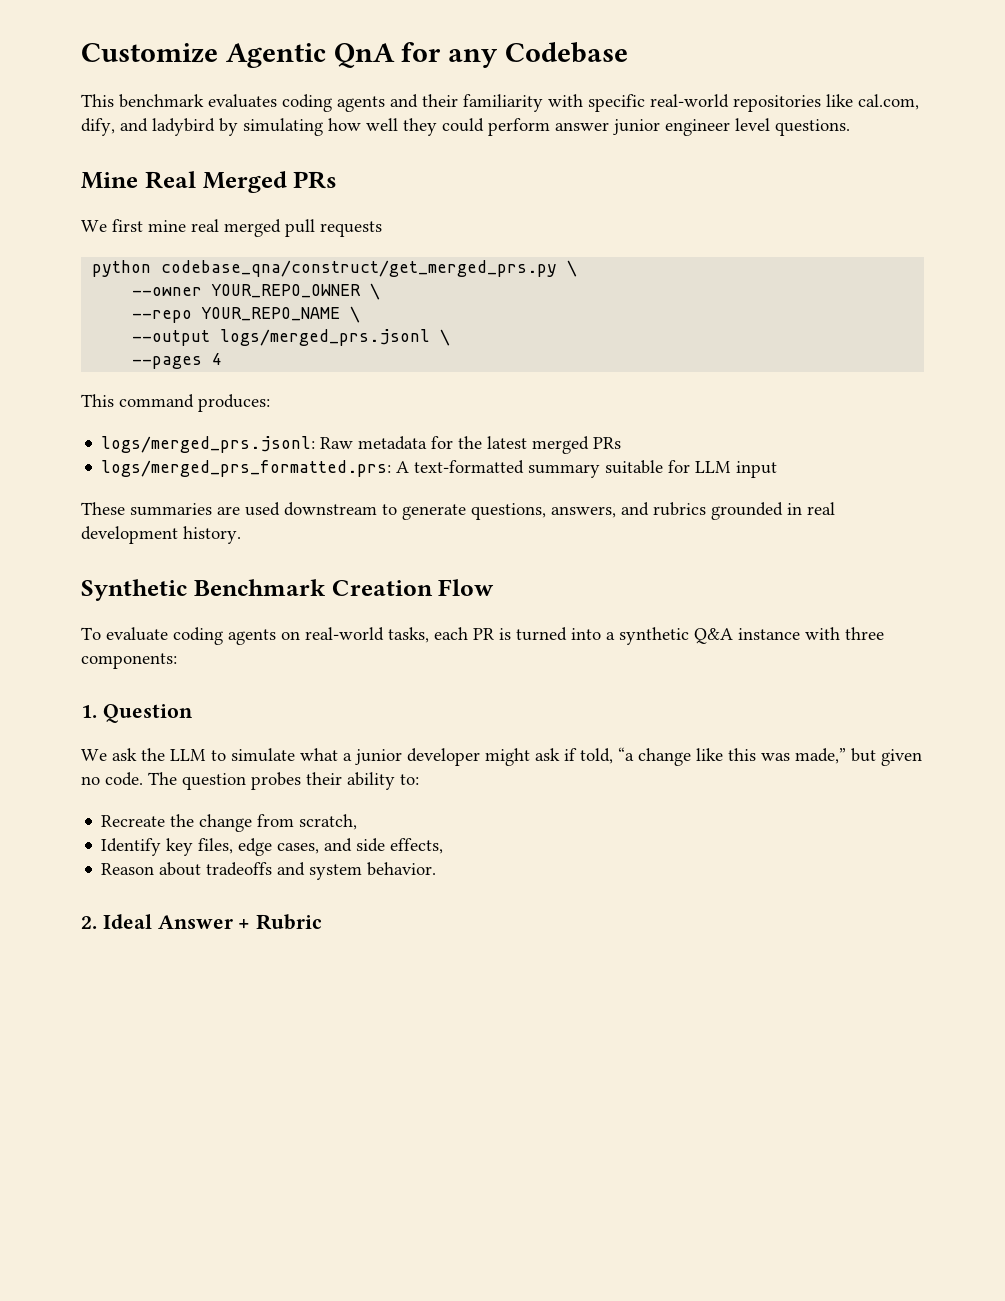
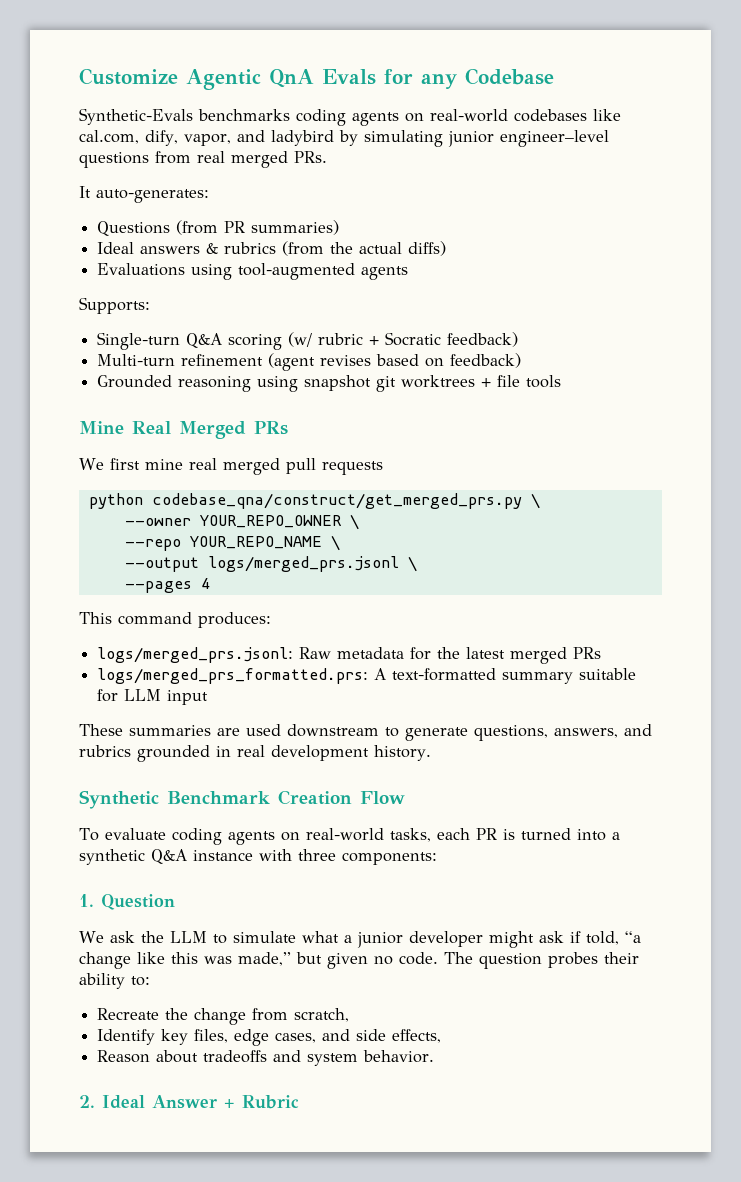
(395, 55) none -> [322,69,376,85] Evals
[81,94,821,112] This benchmark evaluates coding agents and their familiarity with specific real-world repositories -> [79,108,587,126] Synthetic-Evals benchmarks coding agents on real-world codebases
(115, 127) none -> [183,134,231,146] vapor,
[328,118,850,136] how well they could perform answer junior engineer level questions. -> [447,130,609,147] [79,151,327,168] [79,186,209,203] [97,220,340,236] [97,241,447,256] [97,263,409,280] [79,297,150,314] [97,332,519,350] [97,353,522,371] [97,375,562,392] junior engineer–level questions from real merged PRs. // It auto-generates: // Questions (from PR summaries) // Ideal answers & rubrics (from the actual diffs) // Evaluations using tool-augmented agents // Supports: // Single-turn Q&A scoring (w/ rubric + Socratic feedback) // Multi-turn refinement (agent revises based on feedback) // Grounded reasoning using snapshot git worktrees + file tools

